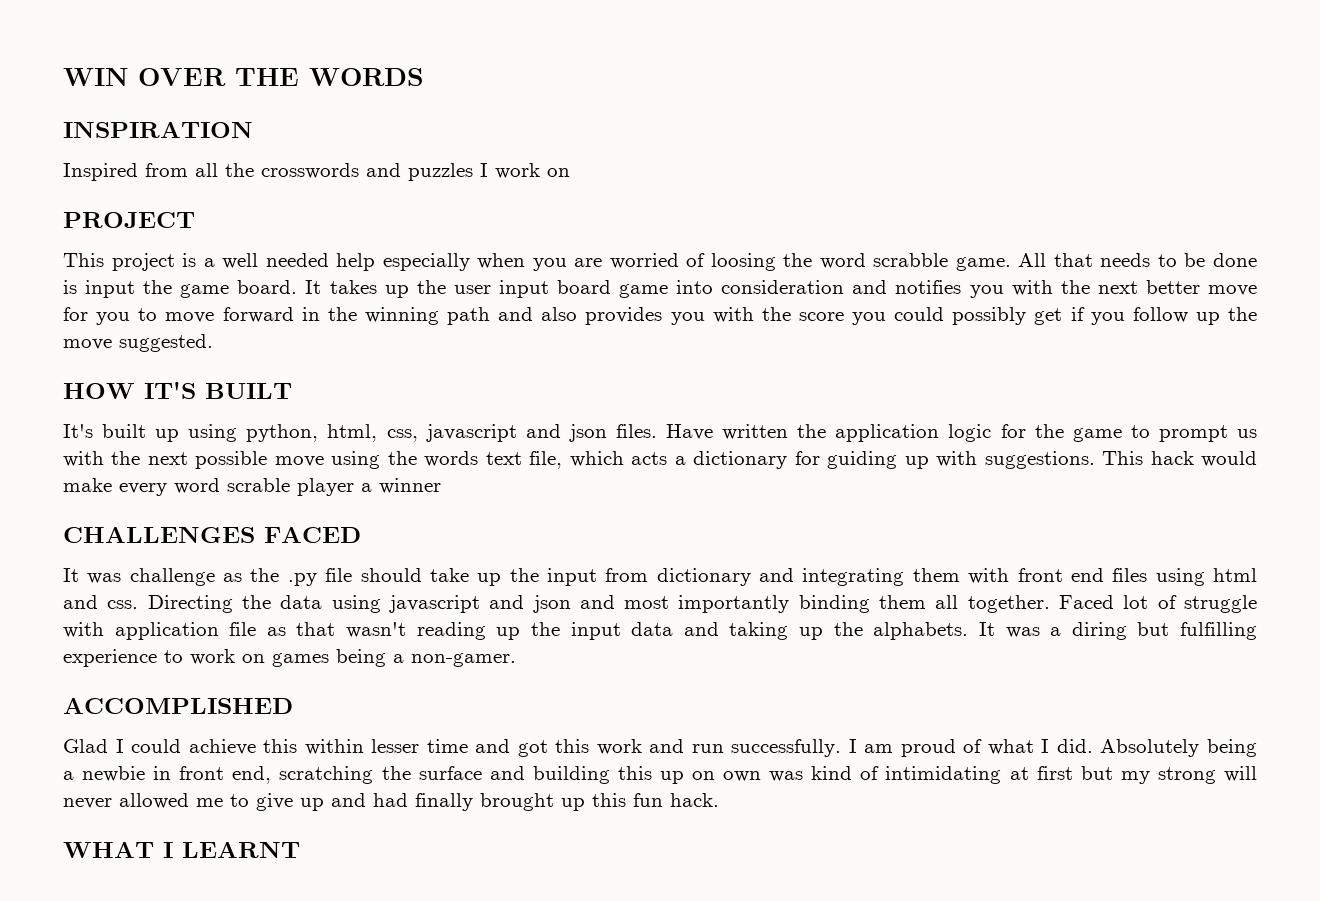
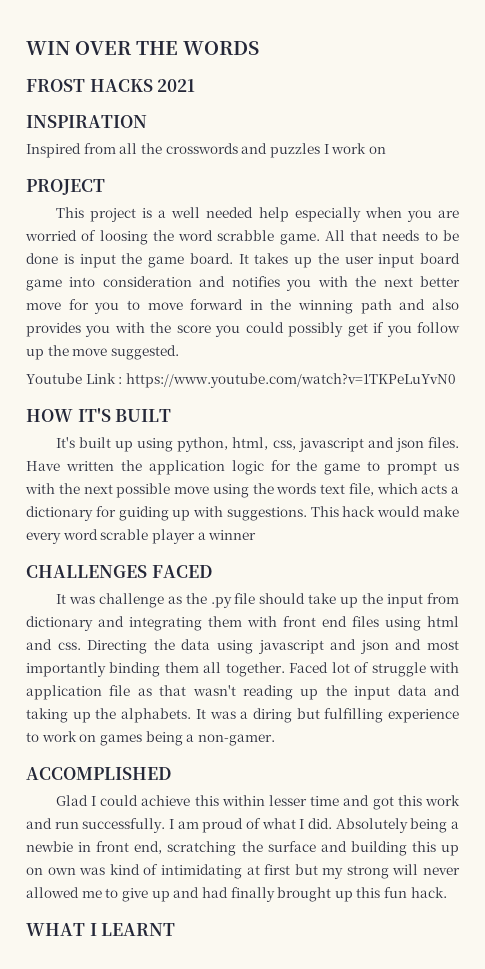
(424, 77) none -> [26,79,196,92] // FROST HACKS 2021
(213, 343) none -> [26,373,456,388] // Youtube Link : https://www.youtube.com/watch?v=1TKPeLuYvN0

